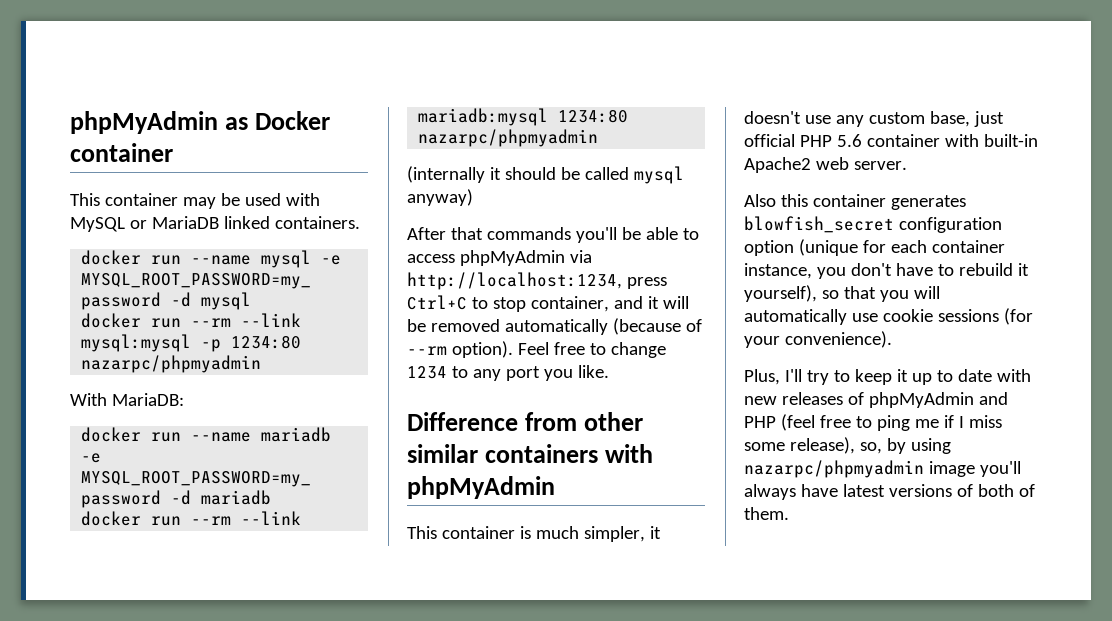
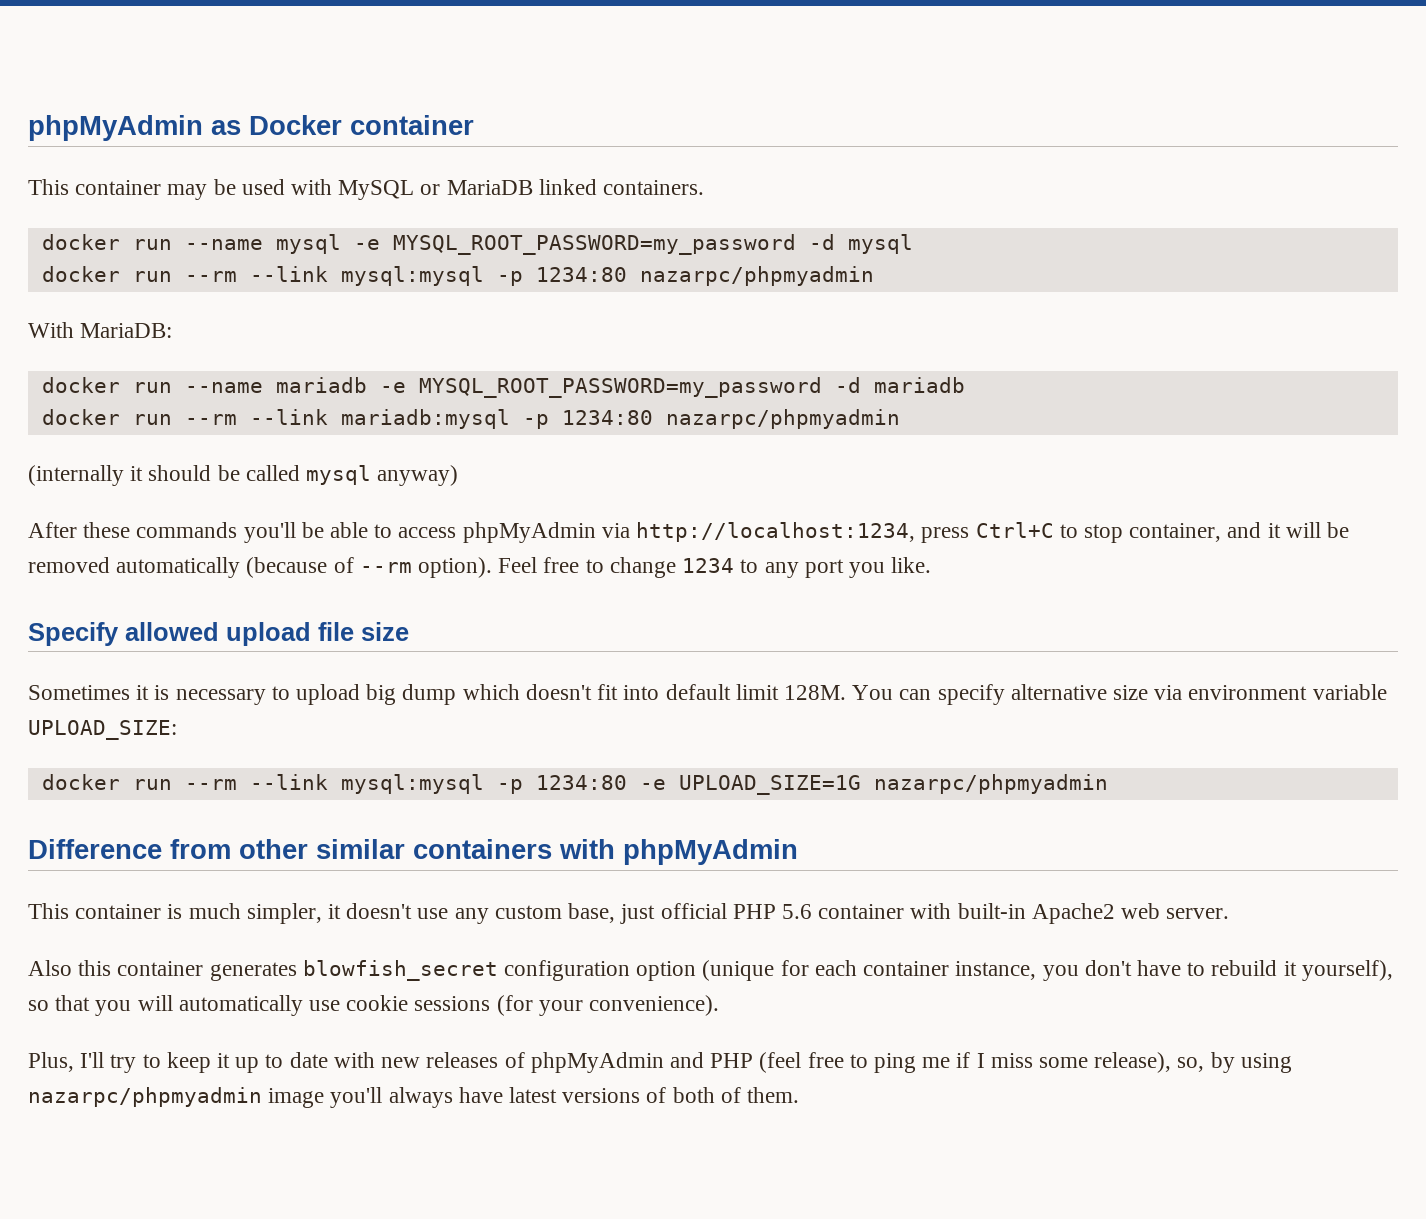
(549, 117) none -> [522,414,549,429] -p
[450,227,483,240] that -> [83,522,131,538] these
(609, 371) none -> [28,622,409,646] [28,684,1387,705] [28,720,177,740] [41,774,1108,795] // Specify allowed upload file size // Sometimes it is necessary to upload big dump which doesn't fit into default limit 128M. You can specify alternative size via environment variable UPLOAD_SIZE: // docker run --rm --link mysql:mysql -p 1234:80 -e UPLOAD_SIZE=1G nazarpc/phpmyadmin

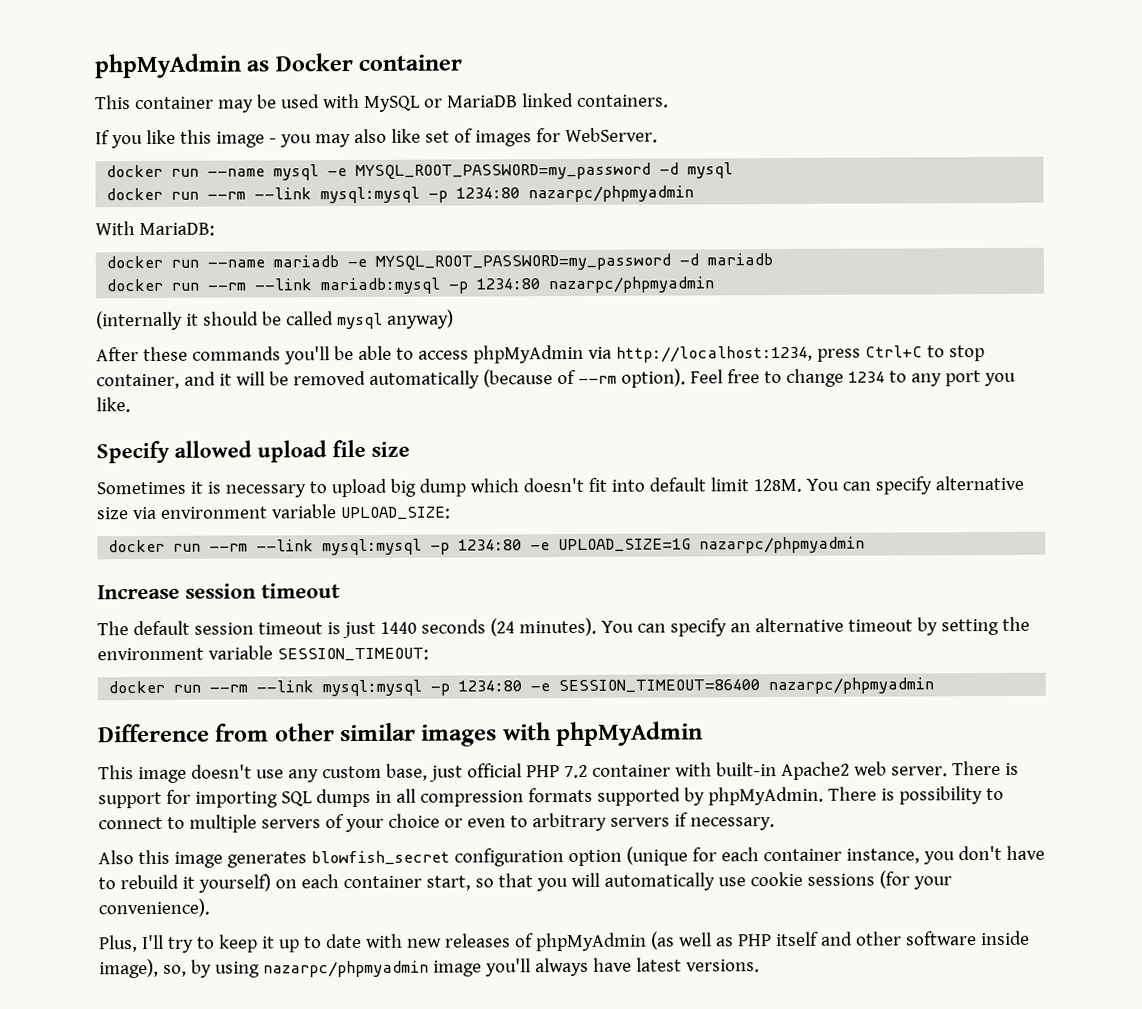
(705, 187) none -> [95,127,658,149] // If you like this image - you may also like set of images for WebServer.
(1108, 784) none -> [97,583,341,600] [97,616,1030,639] [97,645,429,662] [108,677,935,697] // Increase session timeout // The default session timeout is just 1440 seconds (24 minutes). You can specify an alternative timeout by setting the environment variable SESSION_TIMEOUT: // docker run --rm --link mysql:mysql -p 1234:80 -e SESSION_TIMEOUT=86400 nazarpc/phpmyadmin
[413,839,552,859] containers -> [421,724,498,747] images
[75,903,342,924] container is much simpler, it -> [137,766,187,784] image
[781,904,812,919] 5.6 -> [563,764,588,779] 7.2
(1230, 913) none -> [951,760,1019,776] [98,786,1004,809] [98,812,775,833] There is support for importing SQL dumps in all compression formats supported by phpMyAdmin. There is possibility to connect to multiple servers of your choice or even to arbitrary servers if necessary.
[117,961,204,976] container -> [173,851,223,868] image
[1301,960,1393,981] yourself), -> [197,873,471,893] yourself) on each container start,
[669,1052,1172,1073] and PHP (feel free to ping me if I miss some release), -> [650,930,1030,950] [99,958,159,979] (as well as PHP itself and other software inside image),
[562,1087,800,1103] versions of both of them. -> [685,959,760,973] versions.

